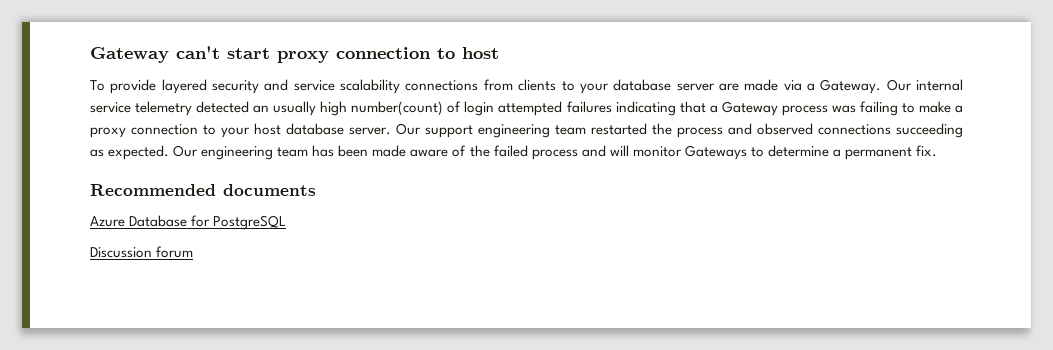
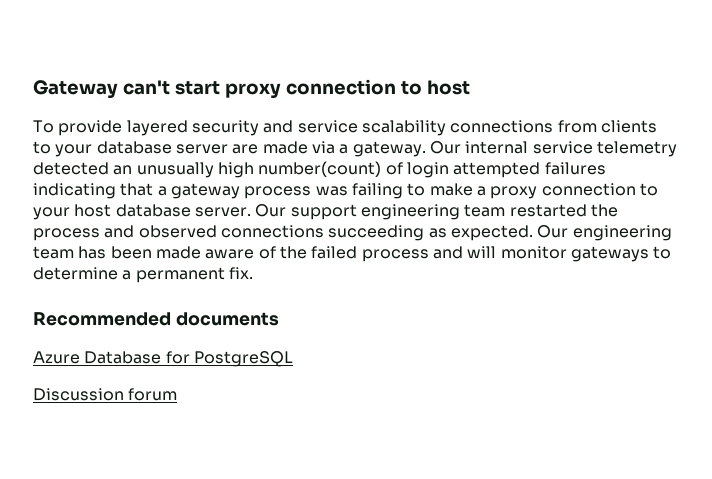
[820,79,882,94] Gateway. -> [352,141,426,157] gateway.
[273,101,317,116] usually -> [136,162,214,178] unusually
[721,101,778,116] Gateway -> [170,183,240,199] gateway
[684,145,747,160] Gateways -> [570,246,649,262] gateways

